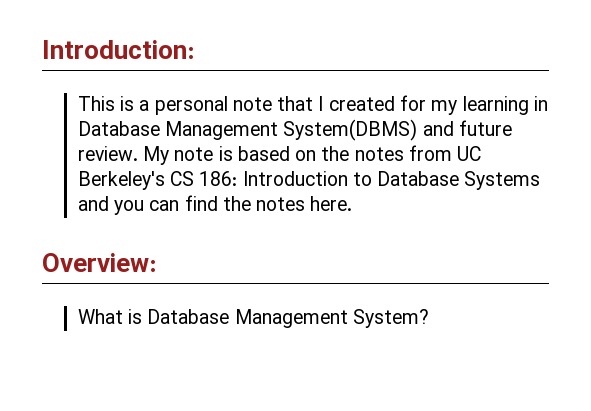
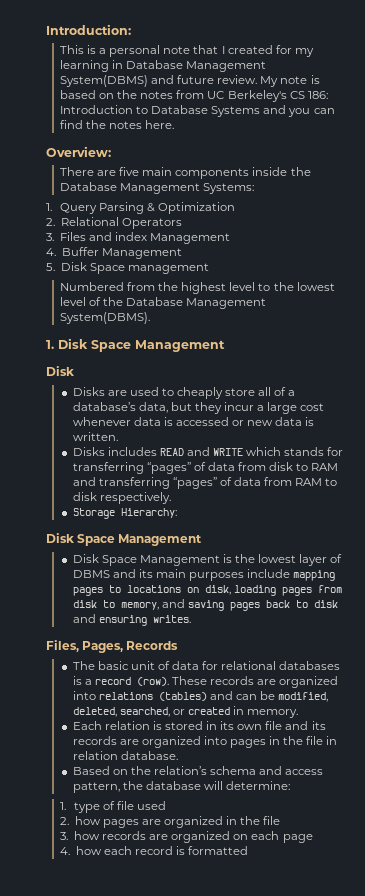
[77,309,429,328] What is Database Management System? -> [59,167,311,179] [59,182,255,194] [46,202,236,214] [46,217,182,229] [46,232,231,244] [46,247,182,259] [46,262,209,274] [59,282,335,294] [59,297,267,309] [59,312,150,324] [46,338,225,352] [46,366,74,376] [72,387,296,399] [72,402,325,414] [72,417,315,426] [72,432,118,441] [72,447,344,456] [72,462,339,474] [72,477,338,489] [72,492,171,504] [72,508,177,519] [46,533,203,546] [72,554,343,566] [72,569,336,581] [72,585,342,596] [72,599,338,611] [72,614,191,626] [46,640,179,653] [72,661,341,670] [72,676,339,688] [72,691,329,702] [72,706,299,718] [72,721,326,730] [72,736,338,748] [72,751,178,760] [72,766,324,775] [72,781,291,793] [59,801,167,813] [59,816,281,828] [59,831,313,843] [59,846,249,855] There are five main components inside the Database Management Systems: // 1. Query Parsing & Optimization // 2. Relational Operators // 3. Files and index Management // 4. Buffer Management // 5. Disk Space management // Numbered from the highest level to the lowest level of the Database Management System(DBMS). // 1. Disk Space Management // Disk // Disks are used to cheaply store all of a database’s data, but they incur a large cost whenever data is accessed or new data is written. // Disks includes READ and WRITE which stands for transferring “pages” of data from disk to RAM and transferring “pages” of data from RAM to disk respectively. // Storage Hierarchy: // Disk Space Management // Disk Space Management is the lowest layer of DBMS and its main purposes include mapping pages to locations on disk, loading pages from disk to memory, and saving pages back to disk and ensuring writes. // Files, Pages, Records // The basic unit of data for relational databases is a record (row). These records are organized into relations (tables) and can be modified, deleted, searched, or created in memory. // Each relation is stored in its own file and its records are organized into pages in the file in relation database. // Based on the relation’s schema and access pattern, the database will determine: // 1. type of file used // 2. how pages are organized in the file // 3. how records are organized on each page // 4. how each record is formatted

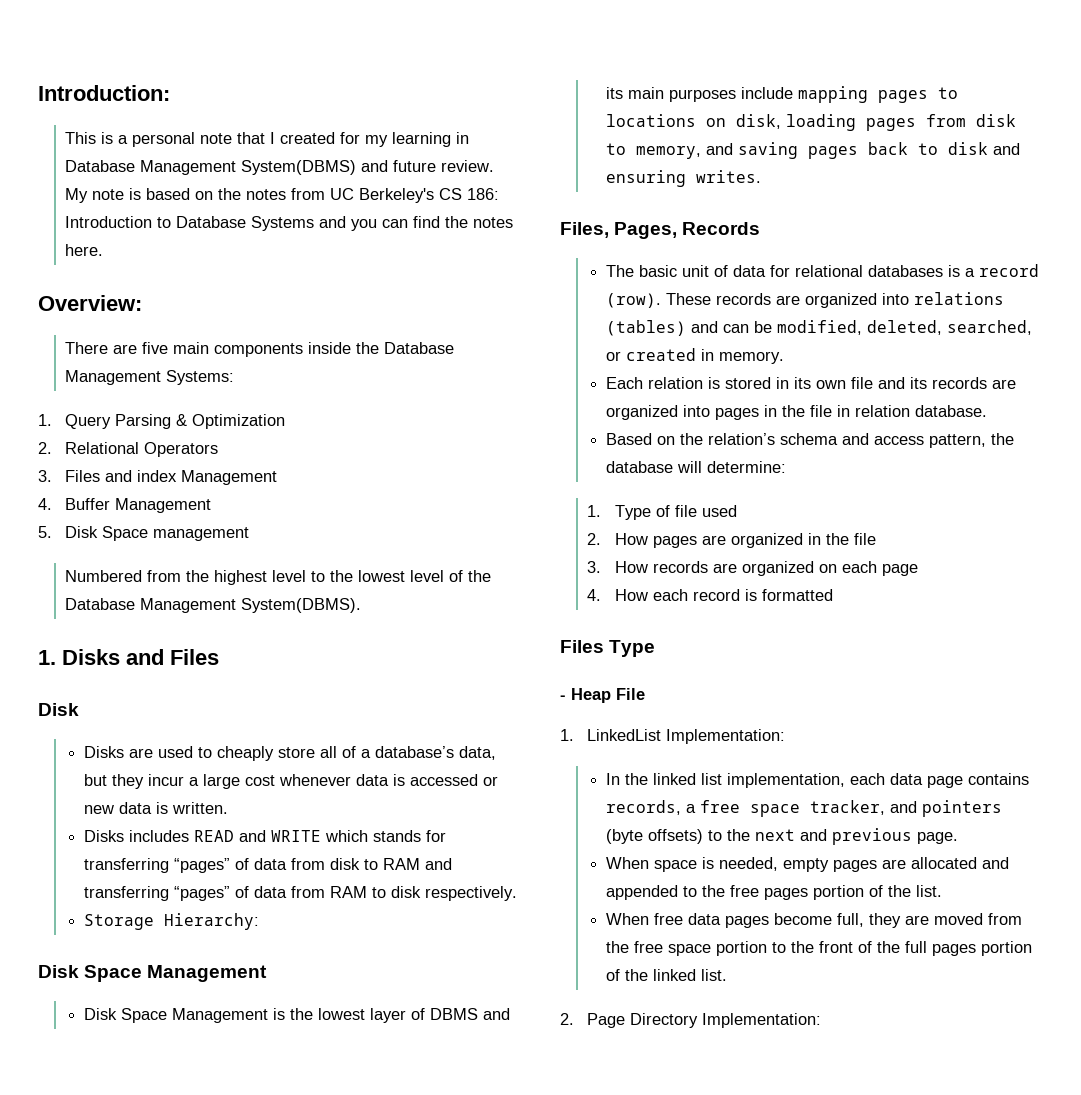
[58,338,225,352] Disk Space Management -> [62,649,219,665] Disks and Files
[73,802,100,813] type -> [614,505,651,520] Type
[74,816,101,825] how -> [614,533,648,545] How
[73,831,100,840] how -> [614,561,648,573] How
[75,846,102,855] how -> [614,589,648,601] How
(249, 850) none -> [560,640,656,657] [560,688,645,703] [560,729,786,744] [605,773,1029,788] [605,800,1002,817] [605,828,958,845] [605,857,1009,872] [605,885,942,900] [605,913,1022,928] [605,941,1032,956] [605,969,727,981] [560,1013,822,1028] // Files Type // - Heap File // 1. LinkedList Implementation: // In the linked list implementation, each data page contains records, a free space tracker, and pointers (byte offsets) to the next and previous page. // When space is needed, empty pages are allocated and appended to the free pages portion of the list. // When free data pages become full, they are moved from the free space portion to the front of the full pages portion of the linked list. // 2. Page Directory Implementation:

